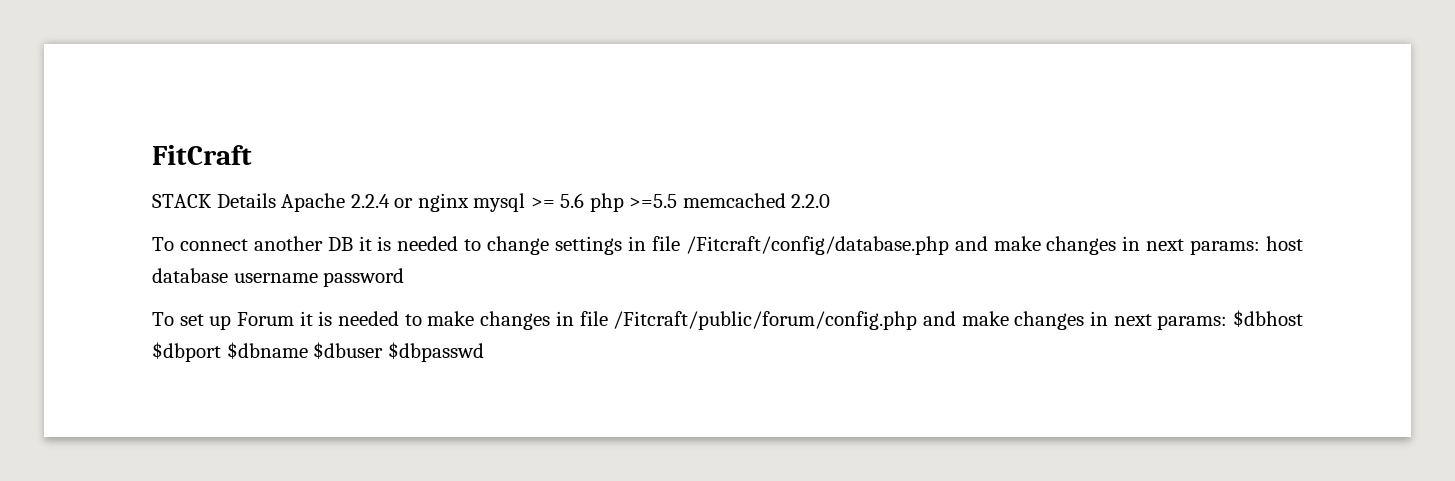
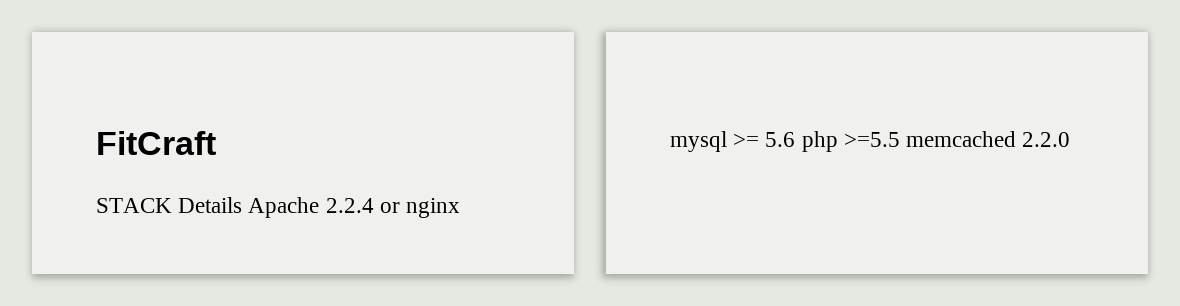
[152,236,1304,255] [152,268,405,287] [152,310,1304,330] [152,342,484,362] // To connect another DB it is needed to change settings in file /Fitcraft/config/database.php and make changes in next params: host database username password // To set up Forum it is needed to make changes in file /Fitcraft/public/forum/config.php and make changes in next params: $dbhost $dbport $dbname $dbuser $dbpasswd -> (1071, 139) none

